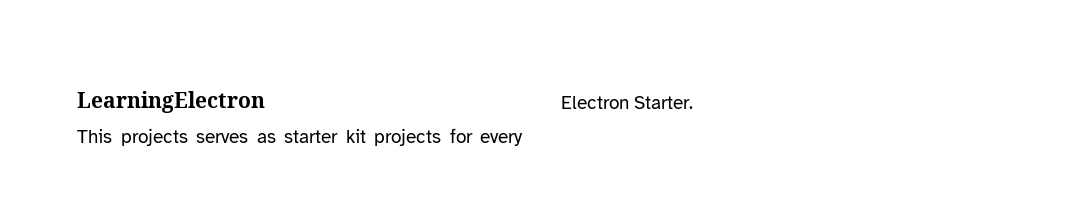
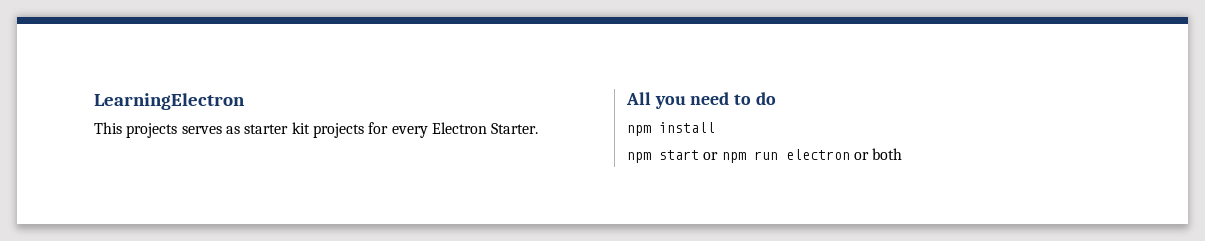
(694, 102) none -> [626,92,776,109] [627,122,715,136] [627,148,903,163] // All you need to do // npm install // npm start or npm run electron or both

